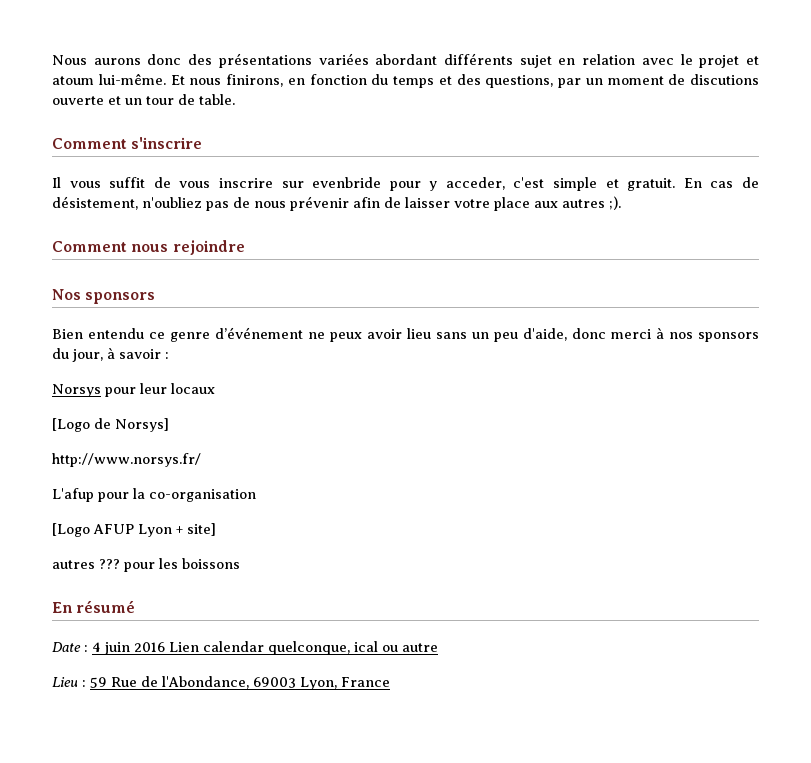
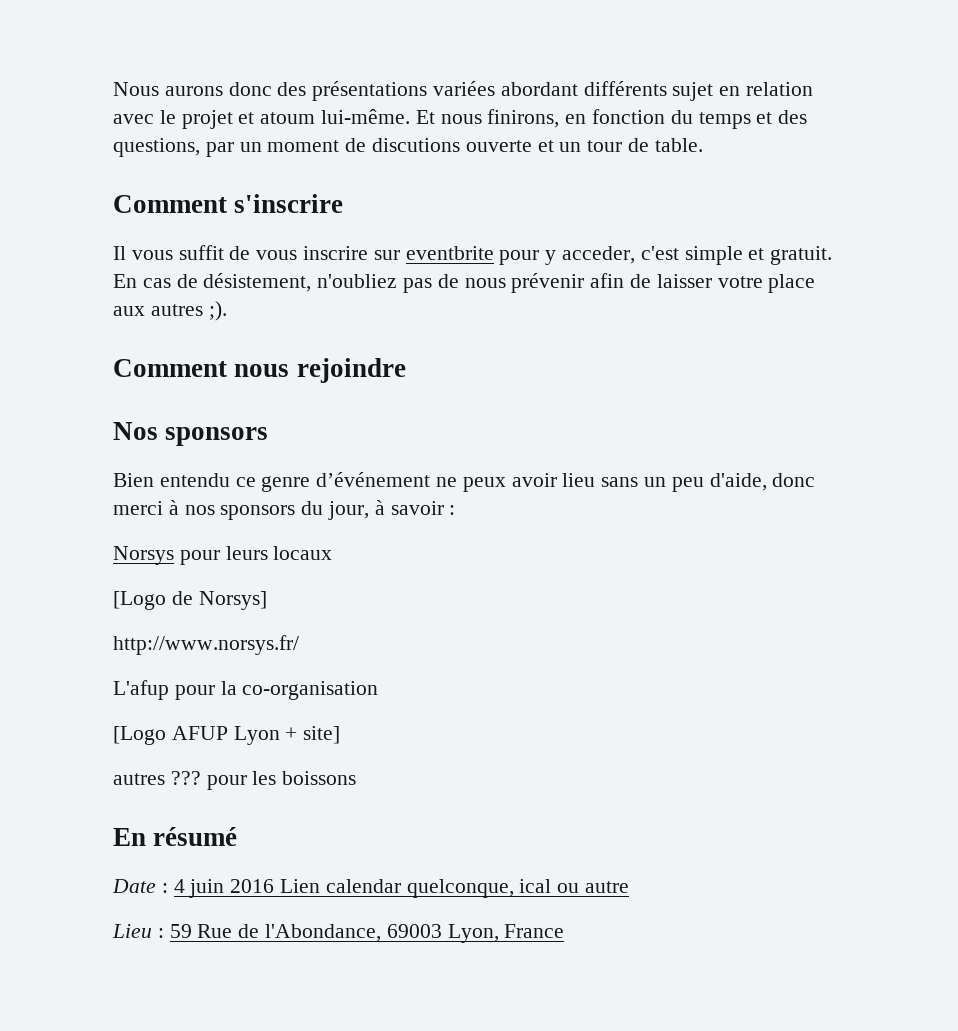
[312,177,382,188] evenbride -> [405,246,494,260] eventbrite
[140,383,167,394] leur -> [225,546,268,560] leurs

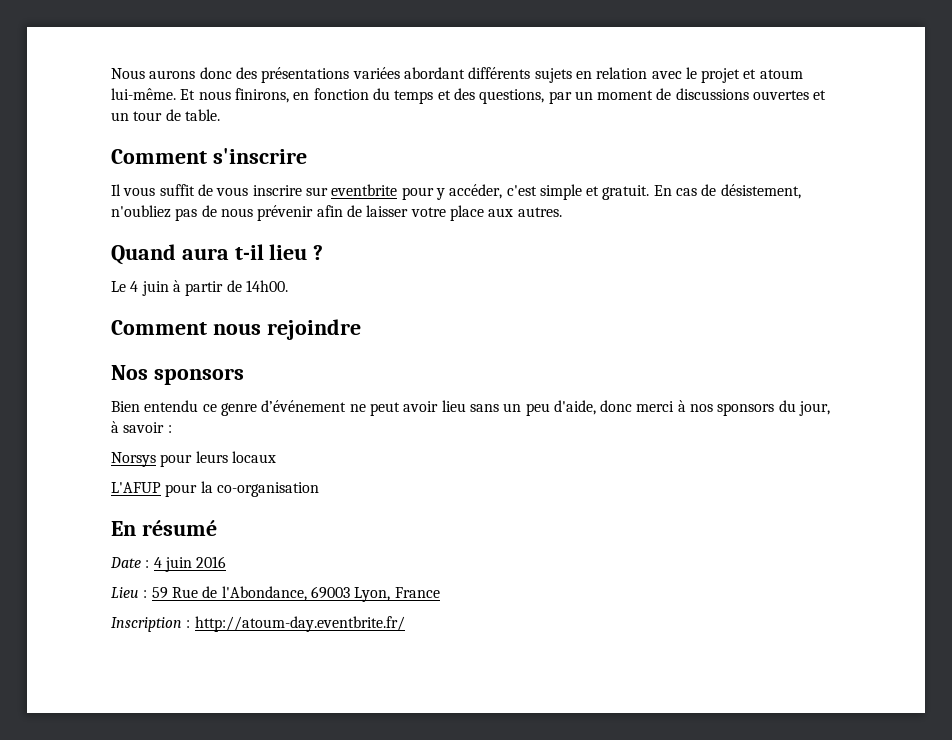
[672,82,714,101] sujet -> [534,68,572,83] sujets
[372,138,532,152] discutions ouverte -> [675,88,810,100] discussions ouvertes
[562,246,636,264] acceder, -> [449,184,503,199] accéder,
[150,301,227,321] autres ;). -> [517,207,562,217] [111,244,324,265] [111,280,288,296] autres. // Quand aura t-il lieu ? // Le 4 juin à partir de 14h00.
[462,477,506,492] peux -> [369,402,400,416] peut
[113,591,267,610] [113,635,299,655] [113,680,379,700] [113,726,341,745] [113,771,357,790] [Logo de Norsys] // http://www.norsys.fr/ // L'afup pour la co-organisation // [Logo AFUP Lyon + site] // autres ??? pour les boissons -> [111,481,319,497] L'AFUP pour la co-organisation
[280,879,630,898] Lien calendar quelconque, ical ou autre -> (227, 562) none
(565, 931) none -> [111,616,405,632] // Inscription : http://atoum-day.eventbrite.fr/

